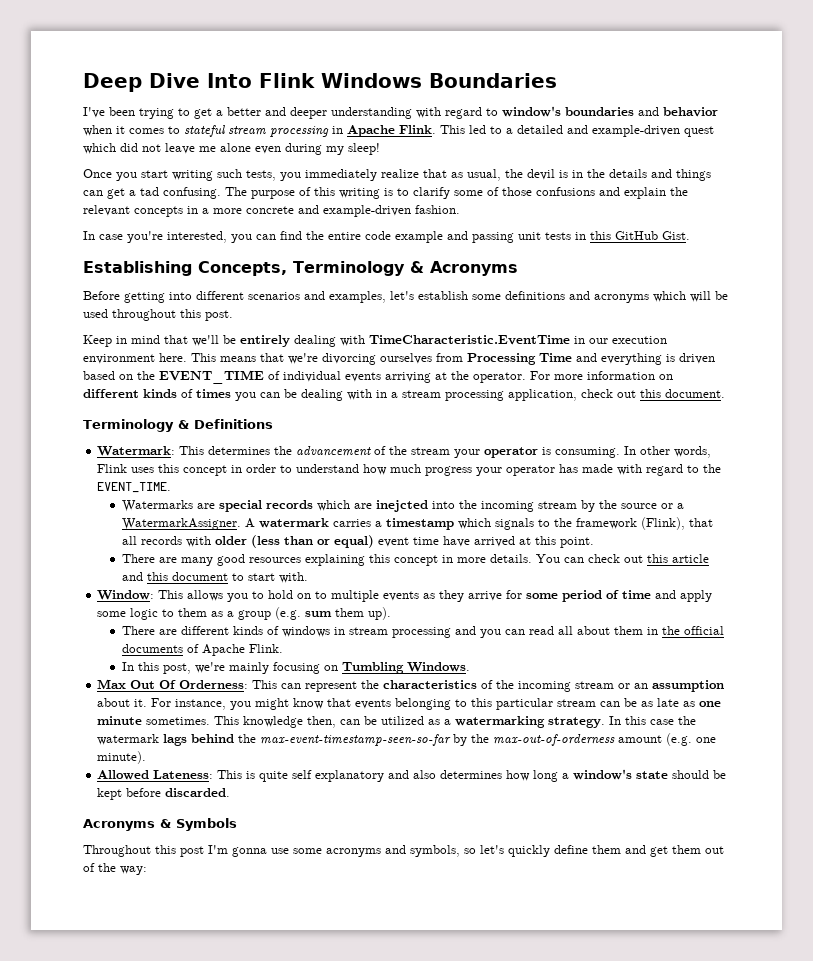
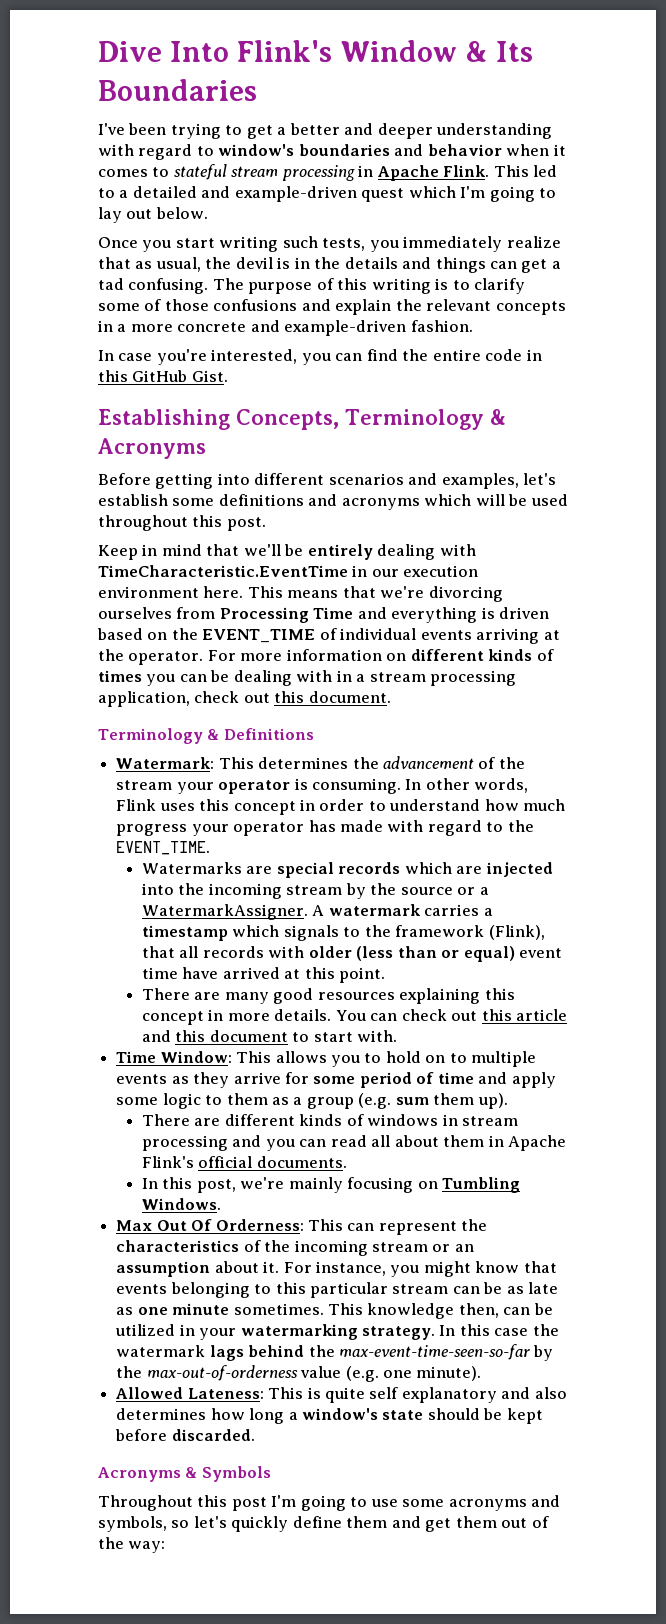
[83,73,142,92] Deep -> (98, 51) none
[259,73,422,88] Flink Windows -> [237,40,533,62] Flink's Window & Its
[120,143,380,155] did not leave me alone even during my sleep! -> [460,186,557,202] [98,207,208,223] I'm going to lay out below.
[395,231,571,243] example and passing unit tests -> (523, 355) none
[375,500,428,512] inejcted -> [485,862,553,877] injected
(308, 577) none -> [116,1051,157,1063] Time
[661,626,724,635] [121,644,283,656] the official documents of Apache Flink. -> [508,1135,567,1151] [141,1156,347,1168] Apache Flink's official documents.
[428,719,452,725] as a -> [179,1324,237,1340] in your
[260,734,452,746] max-event-timestamp-seen-so-far -> [338,1344,530,1360] max-event-time-seen-so-far
[618,735,663,743] amount -> [300,1366,342,1378] value
[232,847,267,857] gonna -> [300,1495,368,1511] going to

